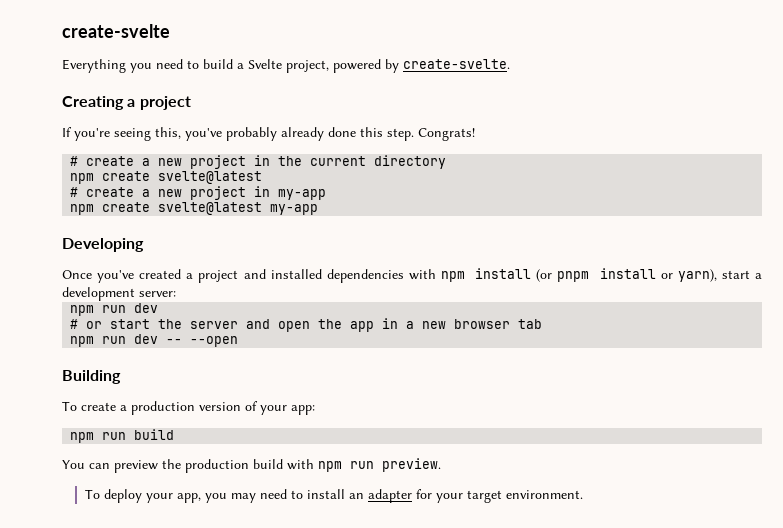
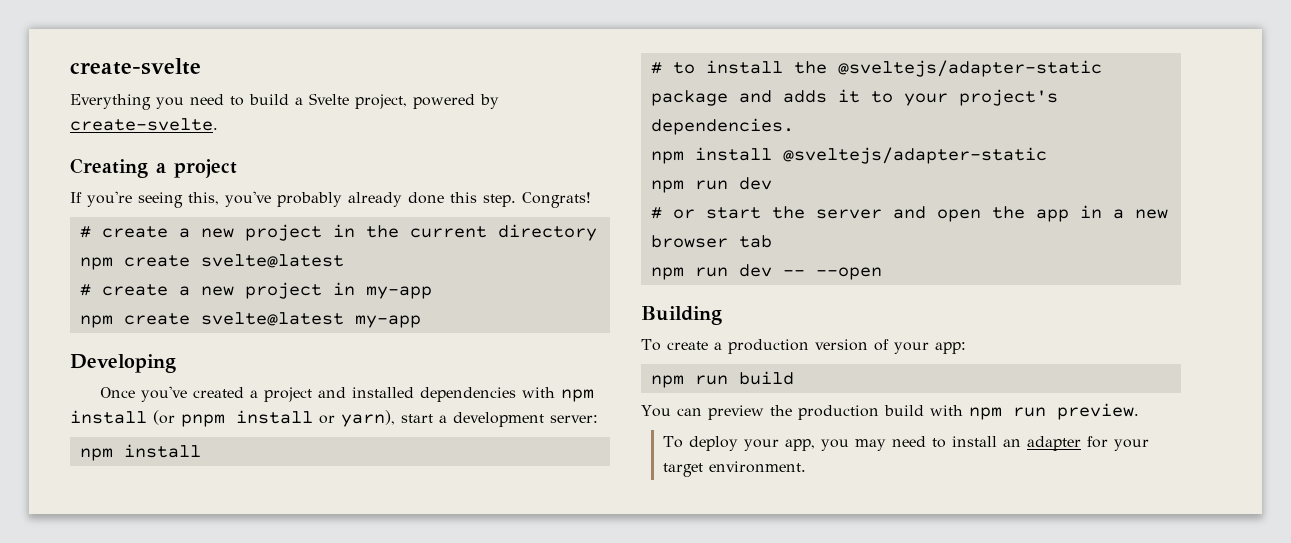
(176, 294) none -> [79,444,201,461] [650,60,1102,77] [650,89,1058,106] [650,118,794,135] [650,147,1047,164] // npm install // # to install the @sveltejs/adapter-static package and adds it to your project's dependencies. // npm install @sveltejs/adapter-static

